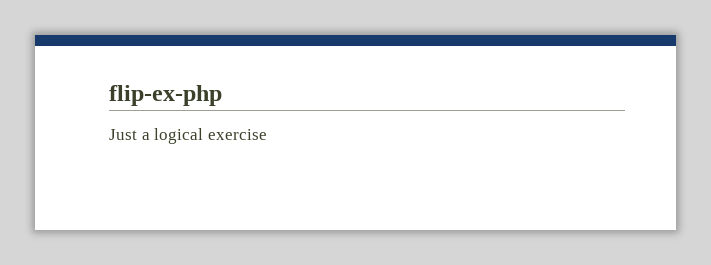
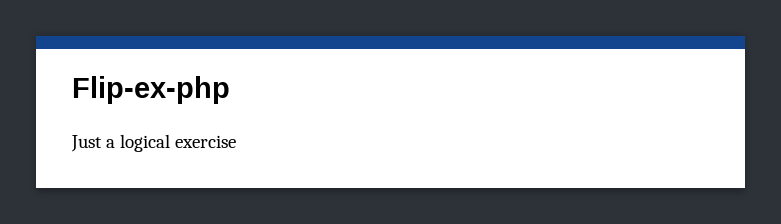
[109,85,222,106] flip-ex-php -> [72,76,230,104] Flip-ex-php

